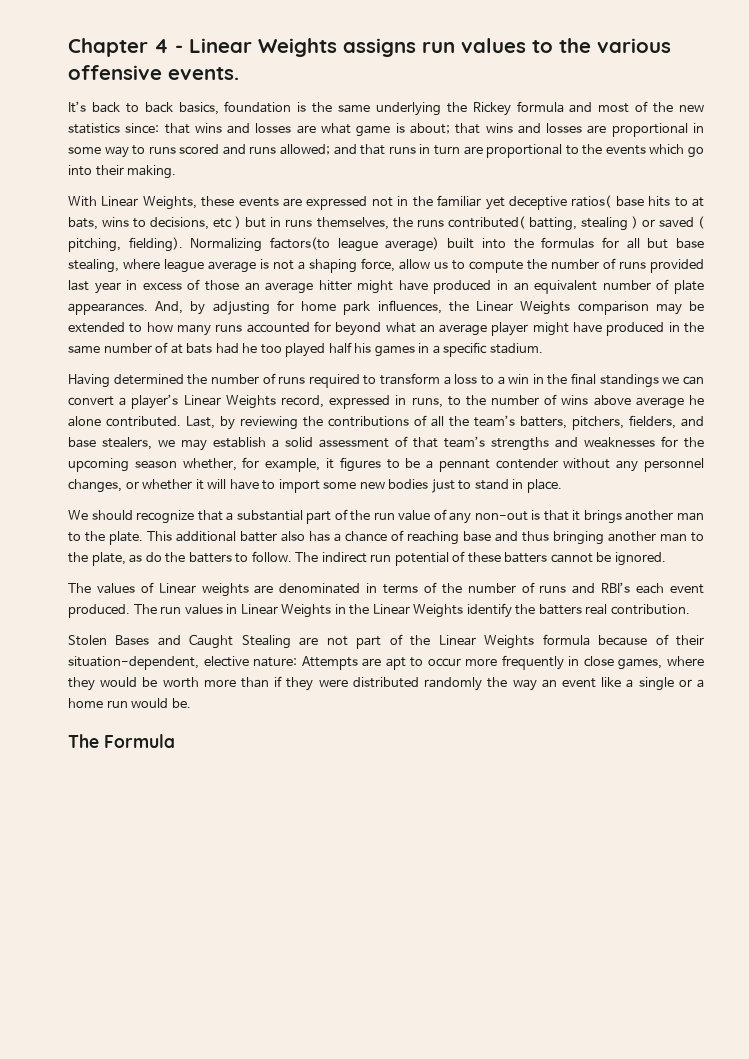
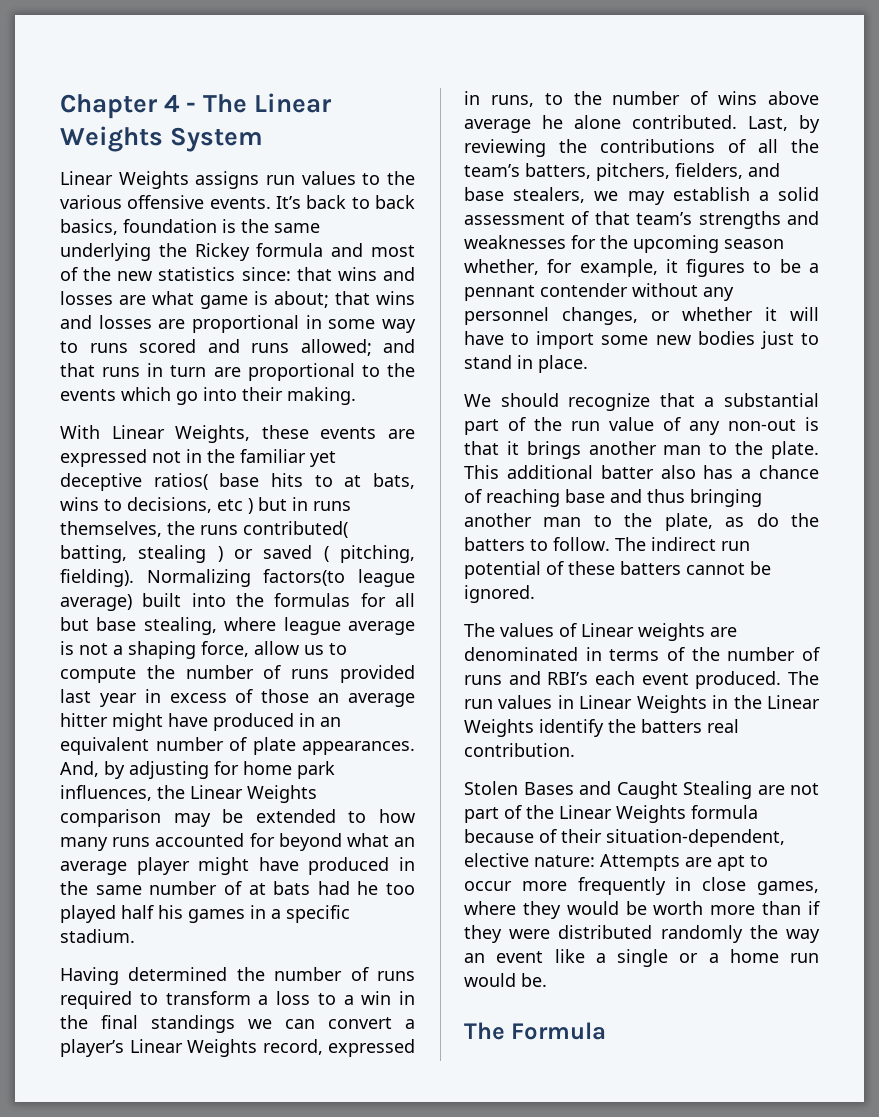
(183, 49) none -> [203,93,333,113] [60,126,264,152] The Linear Weights System //
(239, 73) // -> (271, 203) none

